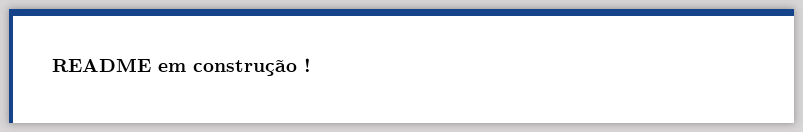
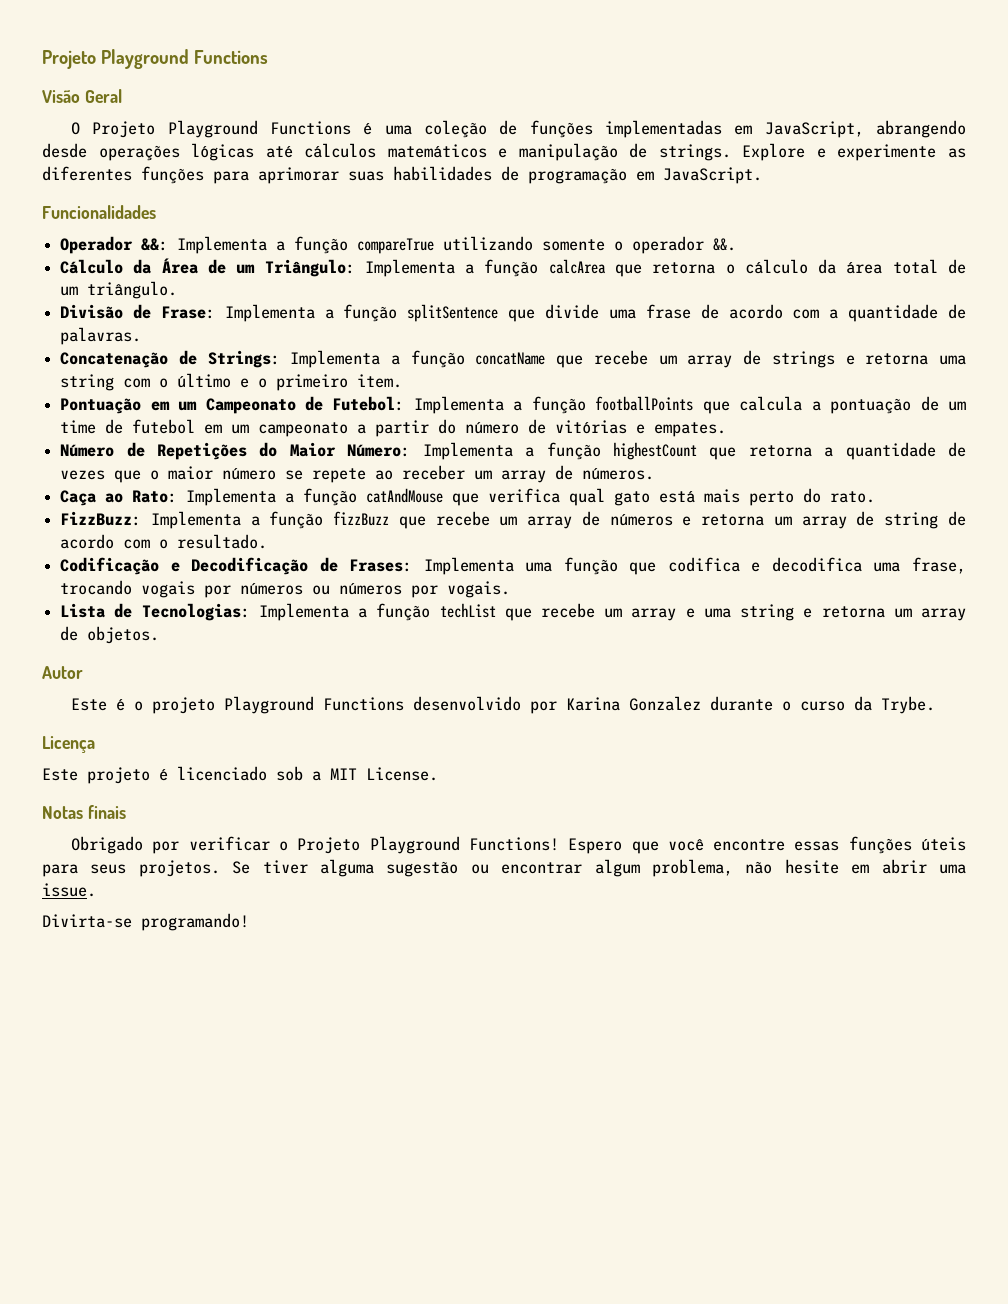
[52,58,311,76] README em construção ! -> [42,49,268,69] [42,89,122,103] [71,120,967,138] [42,143,967,161] [42,166,762,184] [42,205,156,219] [60,236,737,254] [60,258,966,277] [60,281,178,299] [60,304,967,322] [60,327,142,345] [60,350,967,368] [60,373,403,391] [60,396,967,414] [60,419,727,437] [60,442,967,460] [60,465,655,483] [60,488,876,506] [60,511,966,529] [60,534,268,549] [60,557,966,575] [60,580,511,598] [60,603,967,621] [60,626,160,644] [42,666,83,679] [71,696,936,714] [42,736,95,753] [42,766,438,784] [42,805,126,819] [71,836,966,854] [42,859,966,877] [42,883,96,897] [42,913,249,931] Projeto Playground Functions // Visão Geral // O Projeto Playground Functions é uma coleção de funções implementadas em JavaScript, abrangendo desde operações lógicas até cálculos matemáticos e manipulação de strings. Explore e experimente as diferentes funções para aprimorar suas habilidades de programação em JavaScript. // Funcionalidades // Operador &&: Implementa a função compareTrue utilizando somente o operador &&. // Cálculo da Área de um Triângulo: Implementa a função calcArea que retorna o cálculo da área total de um triângulo. // Divisão de Frase: Implementa a função splitSentence que divide uma frase de acordo com a quantidade de palavras. // Concatenação de Strings: Implementa a função concatName que recebe um array de strings e retorna uma string com o último e o primeiro item. // Pontuação em um Campeonato de Futebol: Implementa a função footballPoints que calcula a pontuação de um time de futebol em um campeonato a partir do número de vitórias e empates. // Número de Repetições do Maior Número: Implementa a função highestCount que retorna a quantidade de vezes que o maior número se repete ao receber um array de números. // Caça ao Rato: Implementa a função catAndMouse que verifica qual gato está mais perto do rato. // FizzBuzz: Implementa a função fizzBuzz que recebe um array de números e retorna um array de string de acordo com o resultado. // Codificação e Decodificação de Frases: Implementa uma função que codifica e decodifica uma frase, trocando vogais por números ou números por vogais. // Lista de Tecnologias: Implementa a função techList que recebe um array e uma string e retorna um array de objetos. // Autor // Este é o projeto Playground Functions desenvolvido por Karina Gonzalez durante o curso da Trybe. // Licença // Este projeto é licenciado sob a MIT License. // Notas finais // Obrigado por verificar o Projeto Playground Functions! Espero que você encontre essas funções úteis para seus projetos. Se tiver alguma sugestão ou encontrar algum problema, não hesite em abrir uma issue. // Divirta-se programando!

